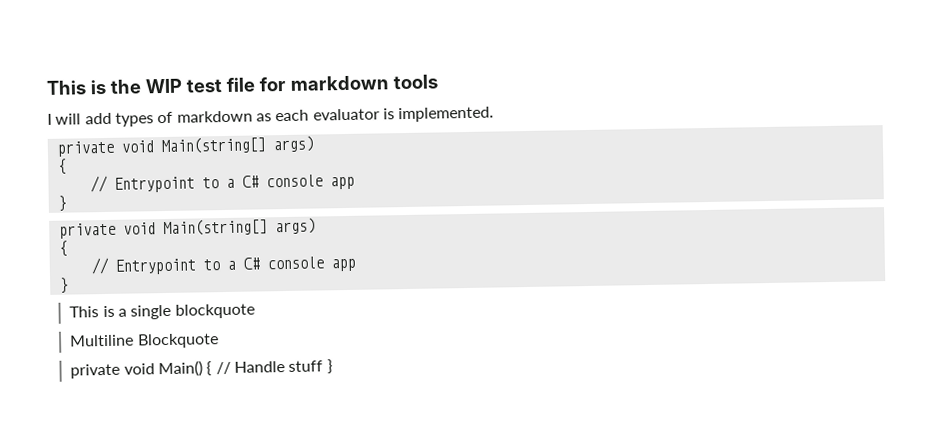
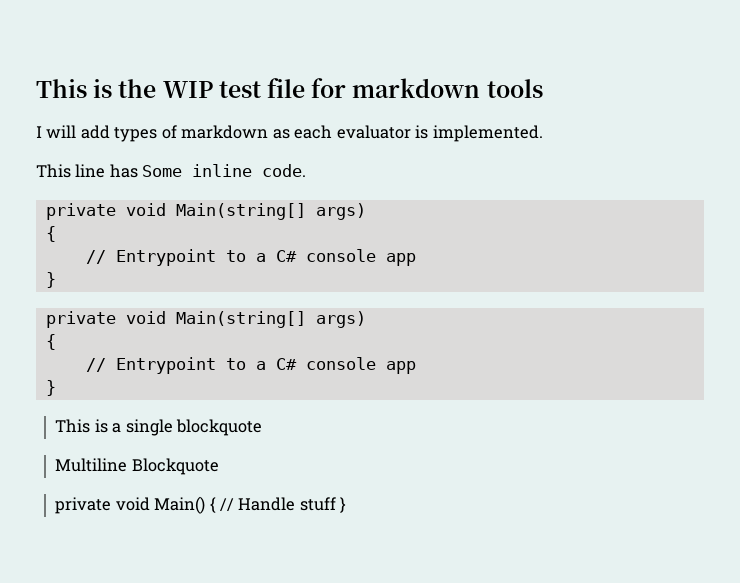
(495, 114) none -> [36,164,307,178] // This line has Some inline code.

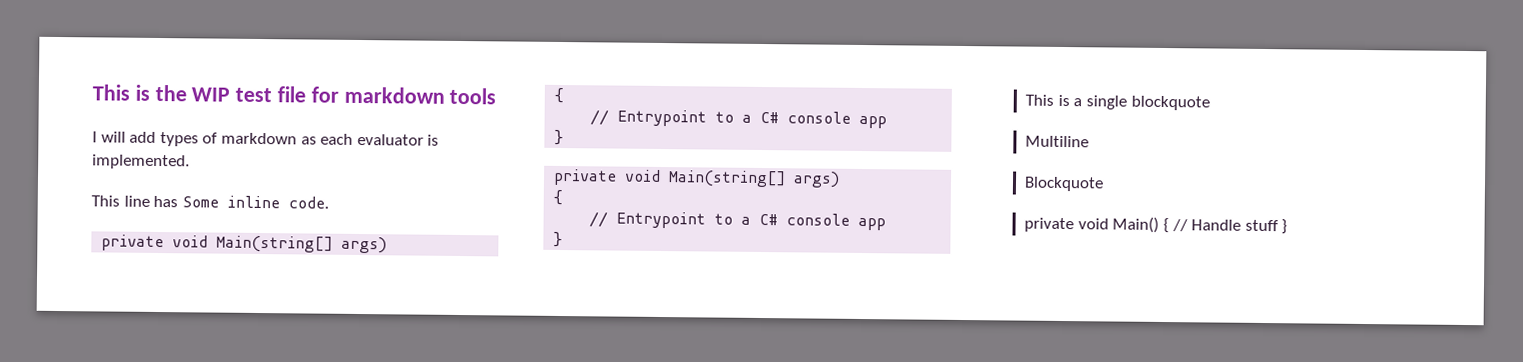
(128, 465) none -> (1090, 141) //

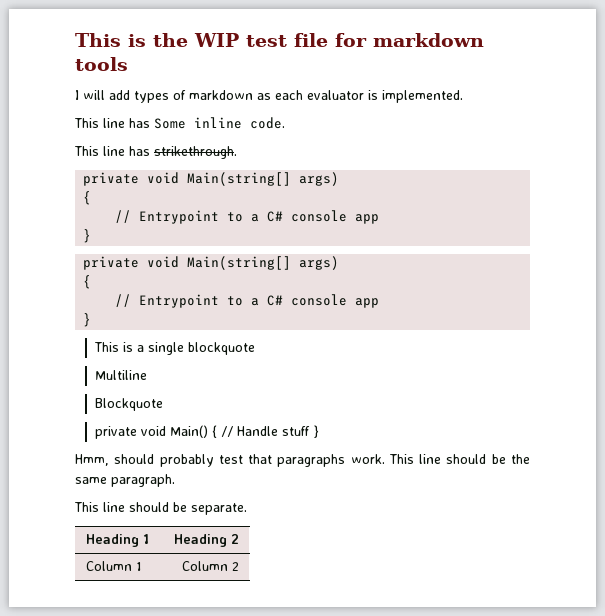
(329, 202) none -> [74,146,237,159] // This line has strikethrough.
(1288, 227) none -> [75,454,530,467] [75,474,175,487] [74,502,247,515] [85,534,149,547] [174,534,240,547] [85,561,141,571] [182,561,240,571] // Hmm, should probably test that paragraphs work. This line should be the same paragraph. // This line should be separate. // Heading 1 | Heading 2 // Column 1 | Column 2

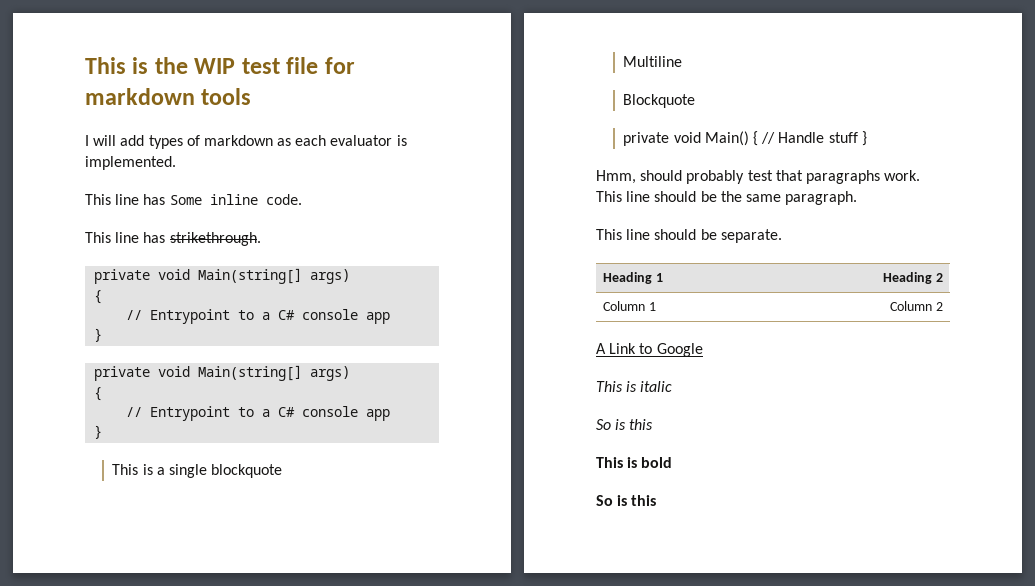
(240, 566) none -> [596,343,703,357] [596,381,673,392] [596,419,654,430] [596,457,673,468] [596,495,657,506] // A Link to Google // This is italic // So is this // This is bold // So is this

